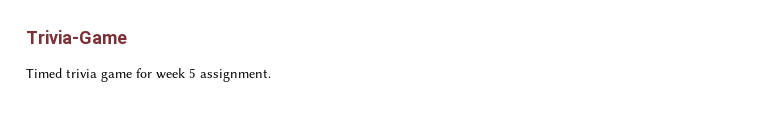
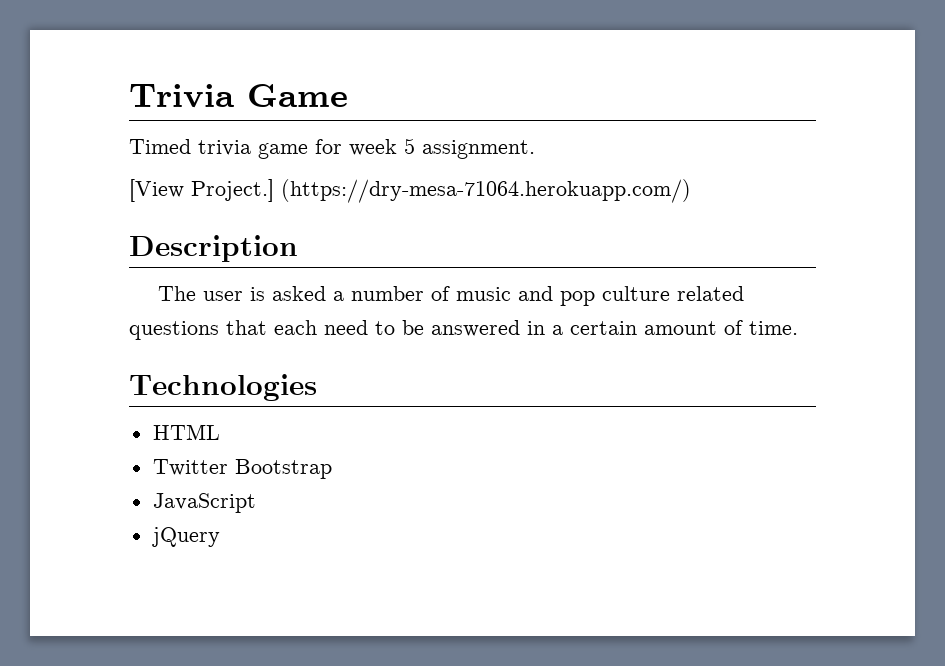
[26,30,127,44] Trivia-Game -> [129,84,348,108] Trivia Game
(271, 75) none -> [129,179,691,203] [129,235,298,262] [157,286,744,306] [129,320,798,340] [129,374,317,401] [152,424,220,440] [152,459,332,479] [152,493,256,513] [151,527,220,547] // [View Project.] (https://dry-mesa-71064.herokuapp.com/) // Description // The user is asked a number of music and pop culture related questions that each need to be answered in a certain amount of time. // Technologies // HTML // Twitter Bootstrap // JavaScript // jQuery

